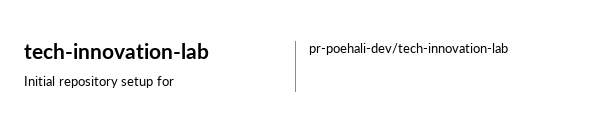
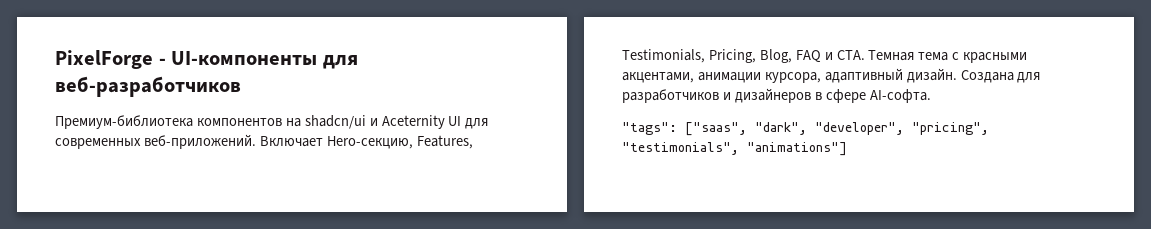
[24,43,209,59] [24,76,174,88] [309,43,508,55] tech-innovation-lab // Initial repository setup for pr-poehali-dev/tech-innovation-lab -> [55,50,358,69] [55,76,241,97] [55,115,489,129] [55,134,473,149] [622,49,1028,63] [622,68,1041,83] [622,88,931,103] [622,122,989,136] [622,142,847,156] PixelForge - UI-компоненты для веб-разработчиков // Премиум-библиотека компонентов на shadcn/ui и Aceternity UI для современных веб-приложений. Включает Hero-секцию, Features, Testimonials, Pricing, Blog, FAQ и CTA. Темная тема с красными акцентами, анимации курсора, адаптивный дизайн. Создана для разработчиков и дизайнеров в сфере AI-софта. // "tags": ["saas", "dark", "developer", "pricing", "testimonials", "animations"]

